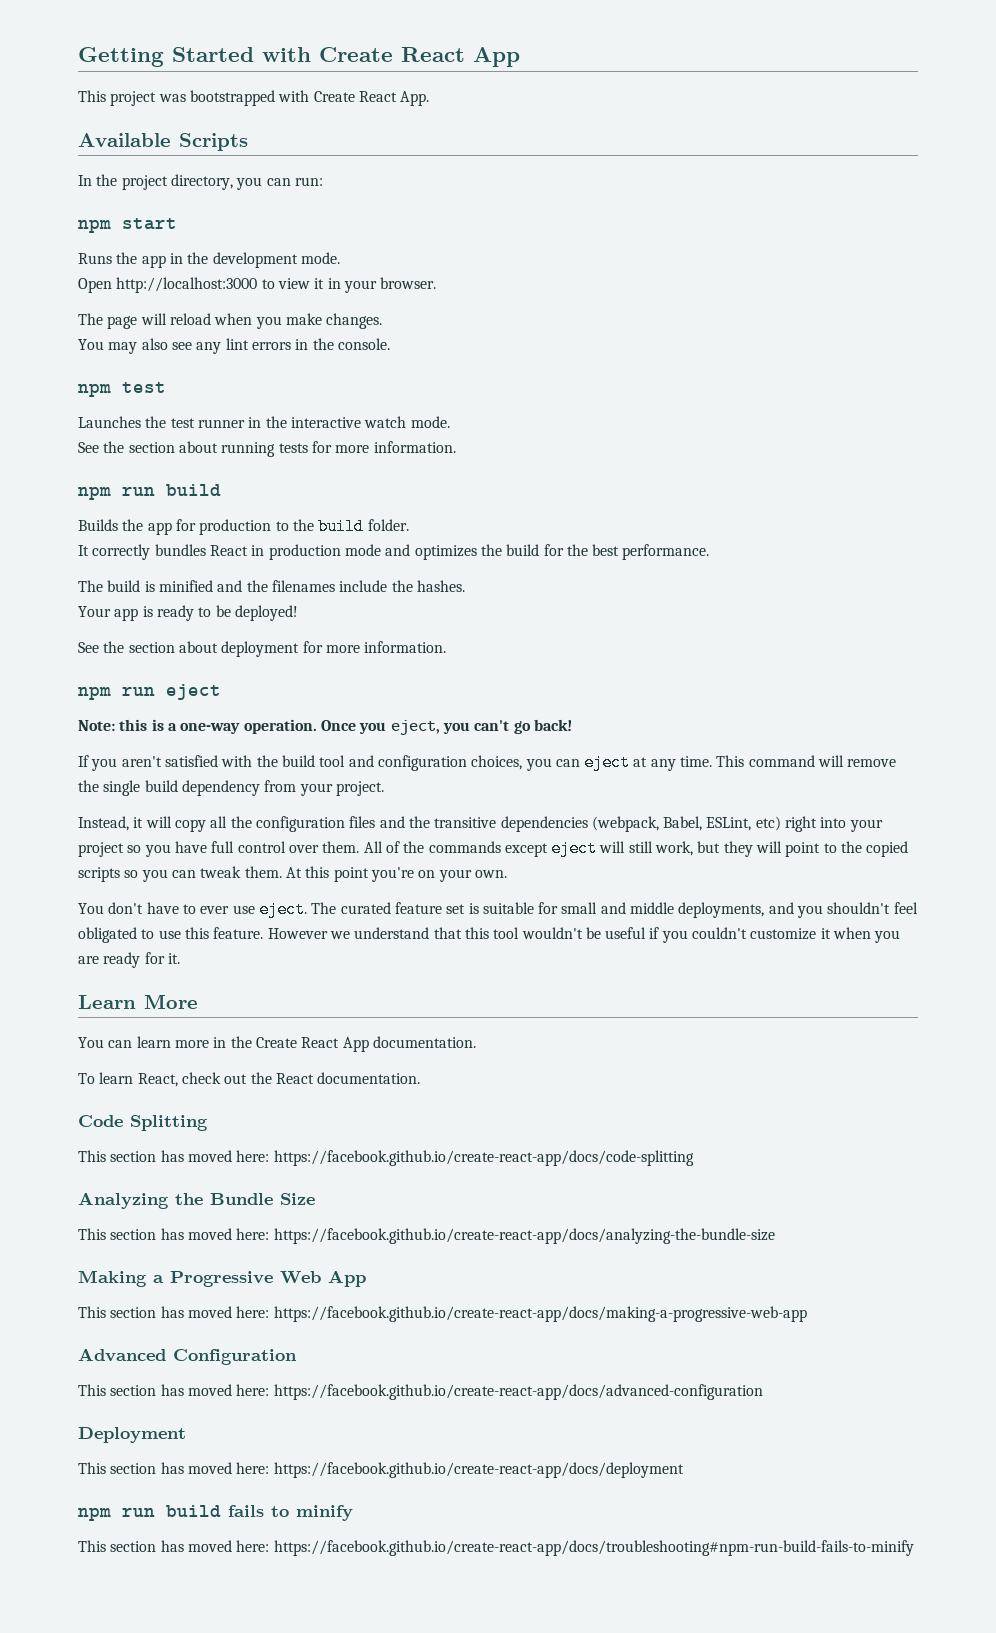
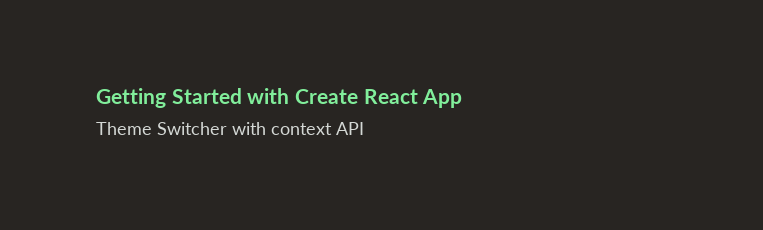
[78,90,430,106] [78,133,248,151] [78,174,323,190] [78,218,177,233] [78,252,340,268] [78,277,437,293] [78,313,383,329] [78,338,390,354] [78,382,166,397] [78,416,450,428] [78,441,456,457] [78,484,221,500] [78,518,409,535] [78,544,710,560] [78,580,465,592] [78,605,298,621] [78,641,447,657] [78,684,221,700] [78,719,572,735] [78,754,897,771] [78,780,384,796] [78,816,883,832] [78,840,909,857] [78,866,507,882] [78,901,918,918] [78,927,901,943] [78,952,180,968] [78,994,198,1009] [78,1036,476,1052] [78,1072,421,1087] [78,1115,208,1131] [78,1150,694,1166] [78,1192,315,1209] [78,1228,775,1244] [78,1270,366,1287] [78,1306,807,1322] [78,1348,297,1365] [78,1384,763,1400] [78,1427,186,1443] [78,1462,684,1478] [78,1505,353,1521] [78,1540,914,1556] This project was bootstrapped with Create React App. // Available Scripts // In the project directory, you can run: // npm start // Runs the app in the development mode. // Open http://localhost:3000 to view it in your browser. // The page will reload when you make changes. // You may also see any lint errors in the console. // npm test // Launches the test runner in the interactive watch mode. // See the section about running tests for more information. // npm run build // Builds the app for production to the build folder. // It correctly bundles React in production mode and optimizes the build for the best performance. // The build is minified and the filenames include the hashes. // Your app is ready to be deployed! // See the section about deployment for more information. // npm run eject // Note: this is a one-way operation. Once you eject, you can't go back! // If you aren't satisfied with the build tool and configuration choices, you can eject at any time. This command will remove the single build dependency from your project. // Instead, it will copy all the configuration files and the transitive dependencies (webpack, Babel, ESLint, etc) right into your project so you have full control over them. All of the commands except eject will still work, but they will point to the copied scripts so you can tweak them. At this point you're on your own. // You don't have to ever use eject. The curated feature set is suitable for small and middle deployments, and you shouldn't feel obligated to use this feature. However we understand that this tool wouldn't be useful if you couldn't customize it when you are ready for it. // Learn More // You can learn more in the Create React App documentation. // To learn React, check out the React documentation. // Code Splitting // This section has moved here: https://facebook.github.io/create-react-app/docs/code-splitting // Analyzing the Bundle Size // This section has moved here: https://facebook.github.io/create-react-app/docs/analyzing-the-bundle-size // Making a Progressive Web App // This section has moved here: https://facebook.github.io/create-react-app/docs/making-a-progressive-web-app // Advanced Configuration // This section has moved here: https://facebook.github.io/create-react-app/docs/advanced-configuration // Deployment // This section has moved here: https://facebook.github.io/create-react-app/docs/deployment // npm run build fails to minify // This section has moved here: https://facebook.github.io/create-react-app/docs/troubleshooting#npm-run-build-fails-to-minify -> [96,122,364,135] Theme Switcher with context API

